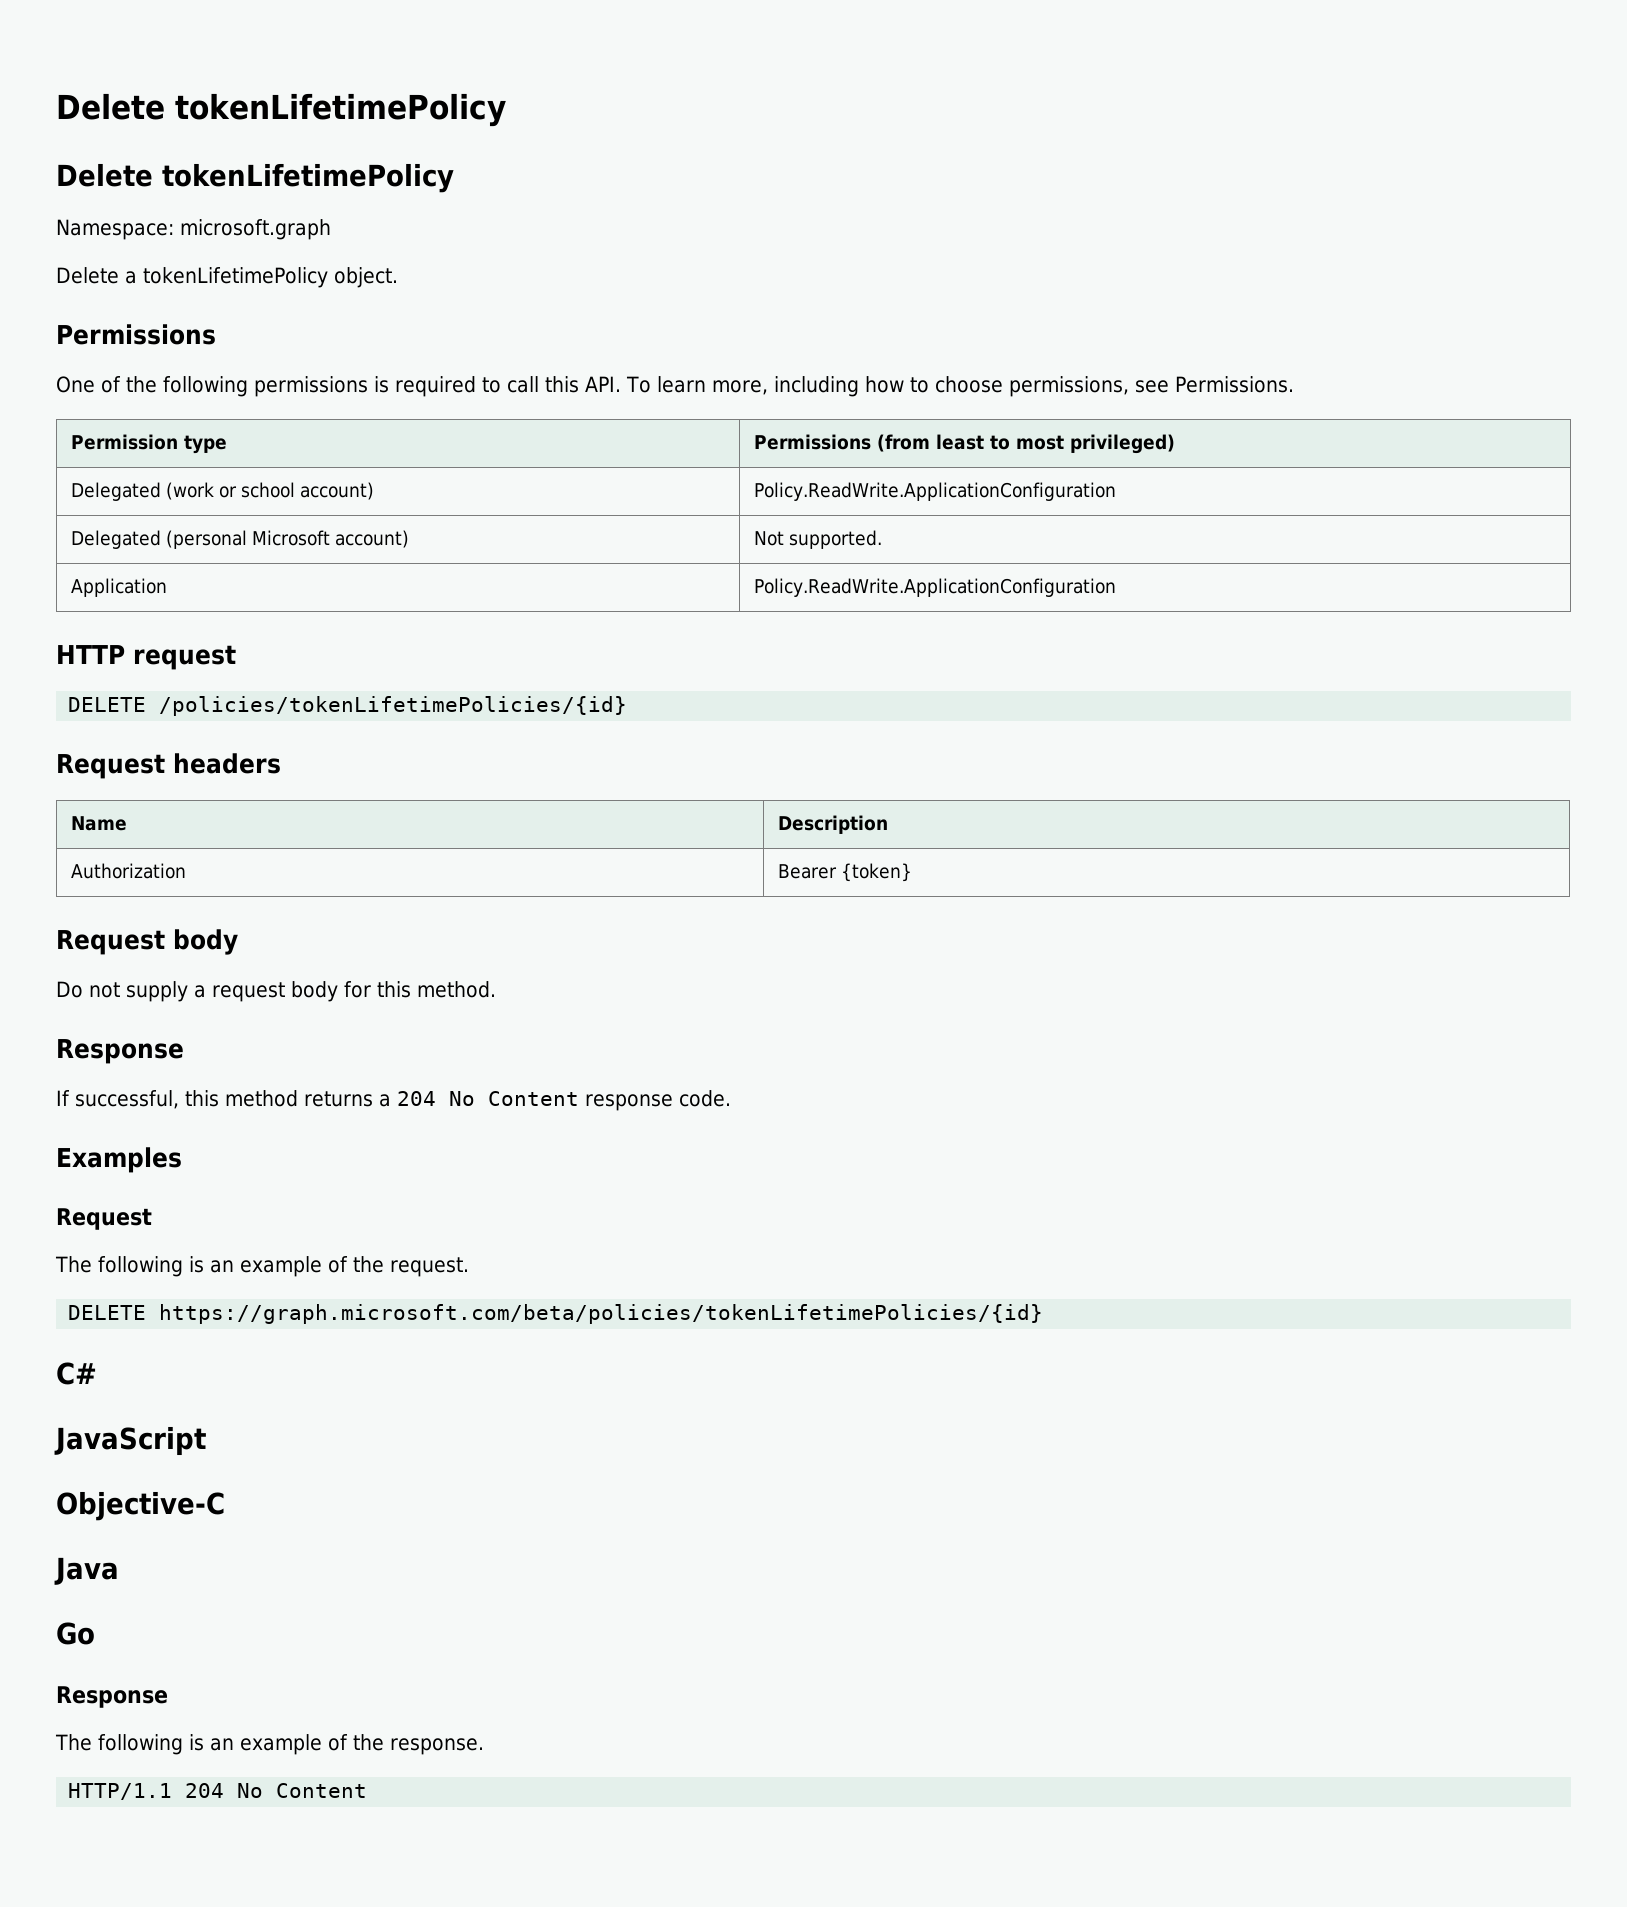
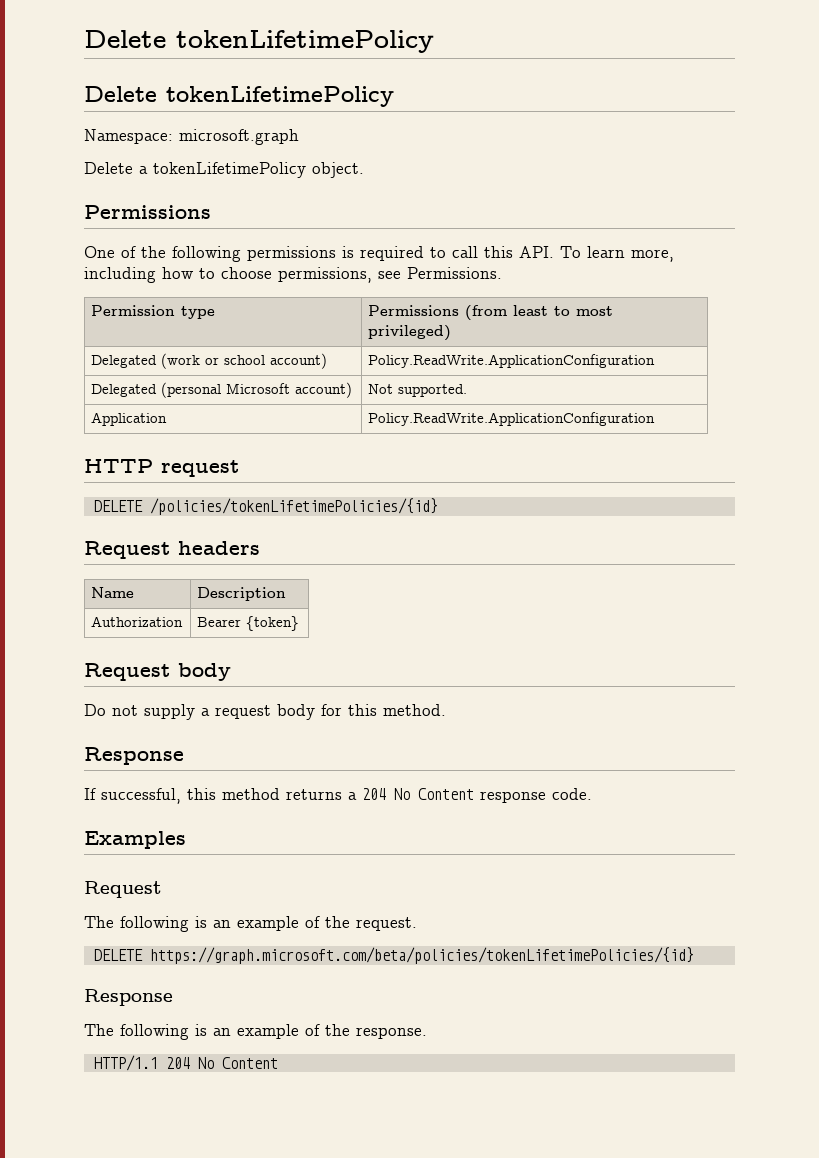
[56,1362,97,1385] [54,1426,206,1456] [56,1491,225,1521] [54,1557,119,1585] [56,1622,95,1645] // C# // JavaScript // Objective-C // Java // Go -> (694, 955) none

